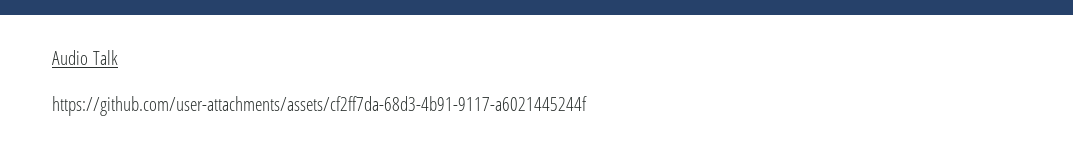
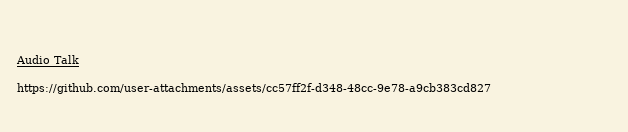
[52,96,587,116] https://github.com/user-attachments/assets/cf2ff7da-68d3-4b91-9117-a6021445244f -> [17,83,491,94] https://github.com/user-attachments/assets/cc57ff2f-d348-48cc-9e78-a9cb383cd827

